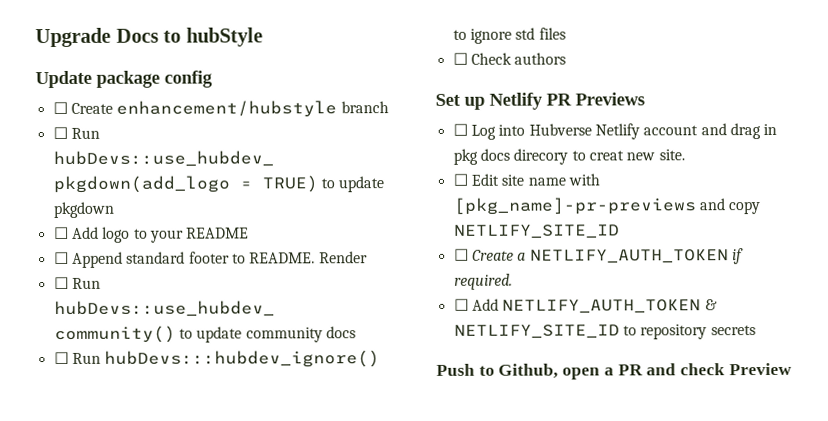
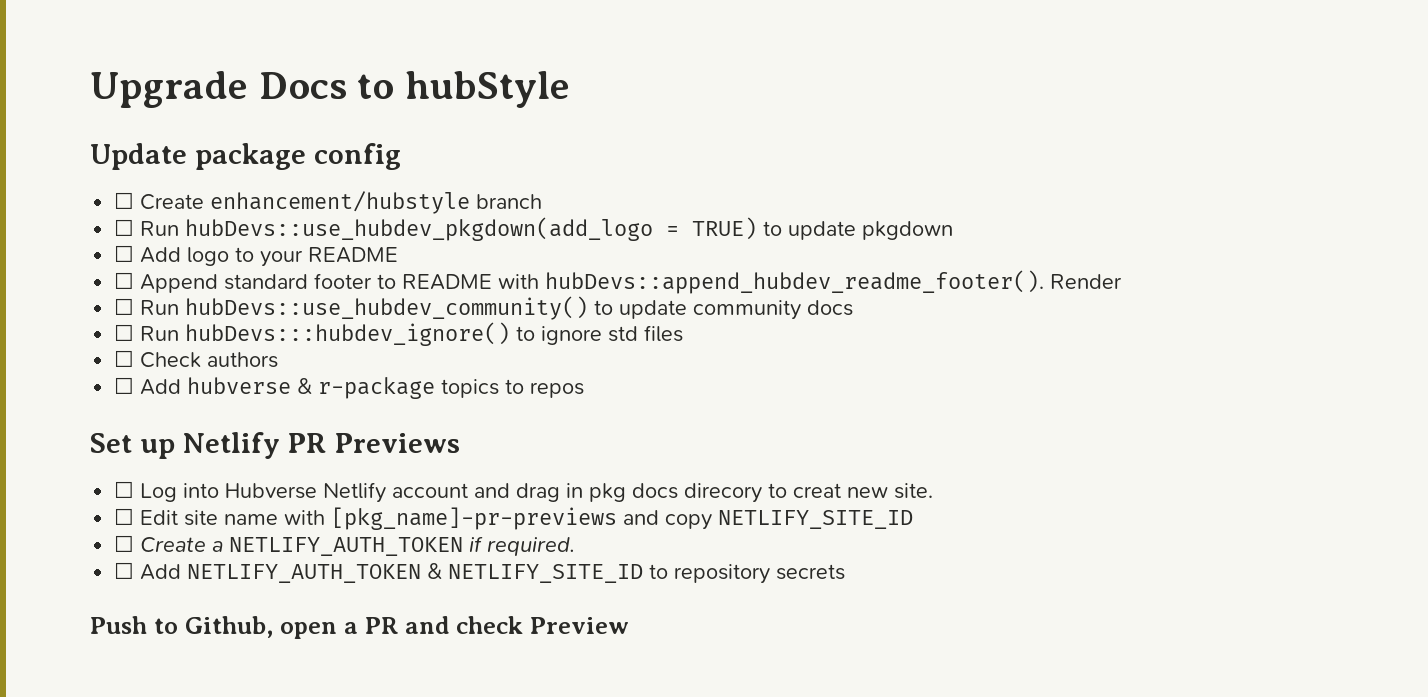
[249,252,316,264] README. -> [402,270,1045,294] README with hubDevs::append_hubdev_readme_footer().
(567, 58) none -> [114,377,585,399] // ☐ Add hubverse & r-package topics to repos

